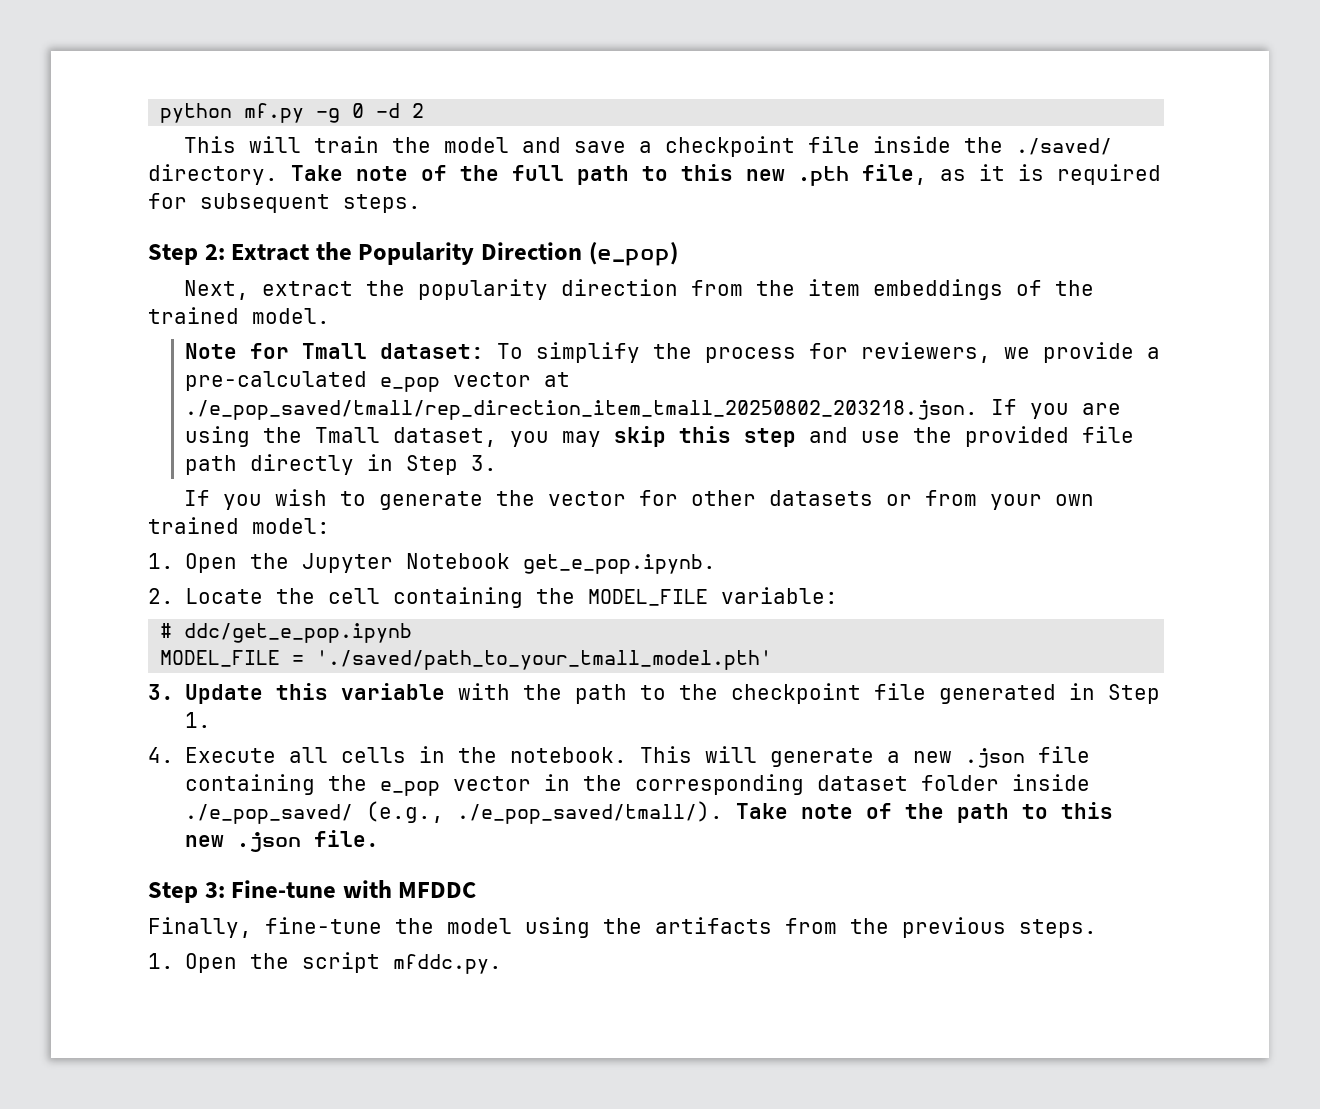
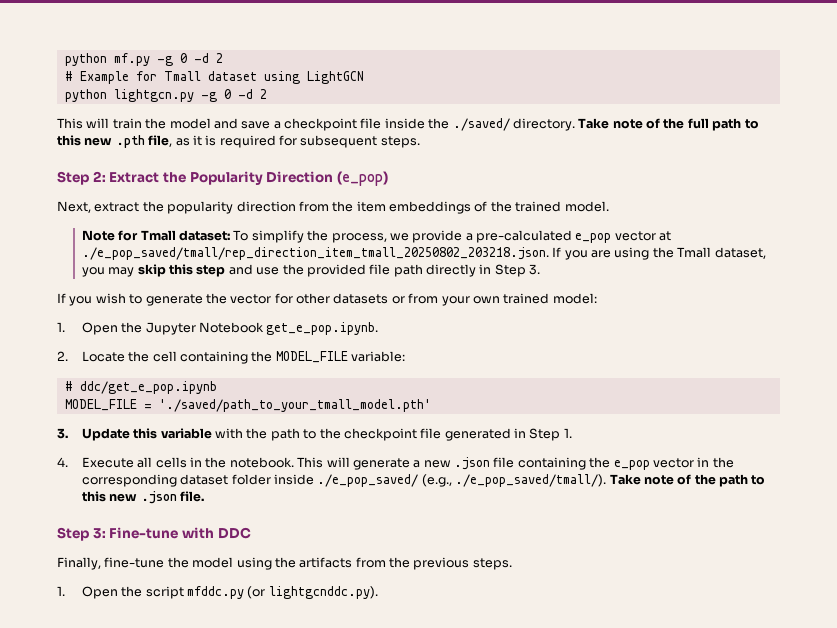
(425, 110) none -> [64,71,364,84] [64,89,267,102] // # Example for Tmall dataset using LightGCN // python lightgcn.py -g 0 -d 2
[704,342,991,363] process for reviewers, -> [331,233,387,243] process,
[398,882,477,898] MFDDC -> [217,527,251,539] DDC
[392,954,502,974] mfddc.py. -> [187,586,378,599] mfddc.py (or lightgcnddc.py).

